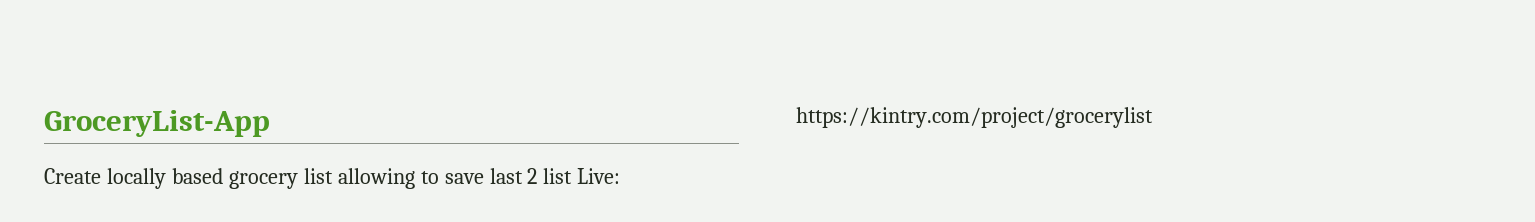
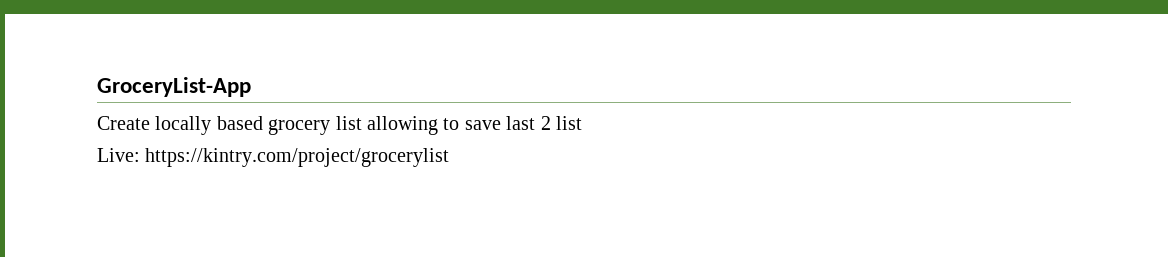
(573, 176) none -> (582, 123) //

